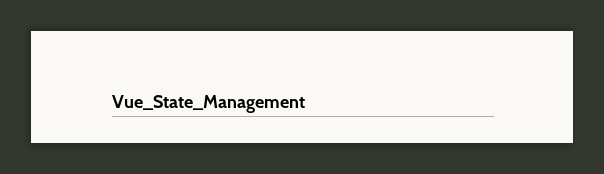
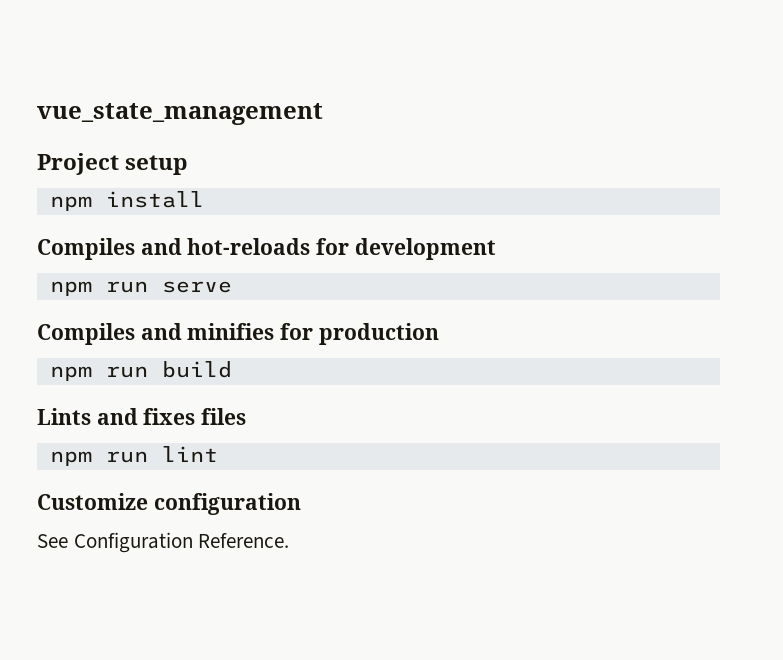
[112,95,305,113] Vue_State_Management -> [37,103,323,125] [37,153,189,175] [49,191,204,211] [37,238,496,260] [49,281,232,296] [37,323,439,345] [49,361,232,381] [37,408,247,425] [49,446,218,466] [37,493,301,515] [37,532,290,553] vue_state_management // Project setup // npm install // Compiles and hot-reloads for development // npm run serve // Compiles and minifies for production // npm run build // Lints and fixes files // npm run lint // Customize configuration // See Configuration Reference.

